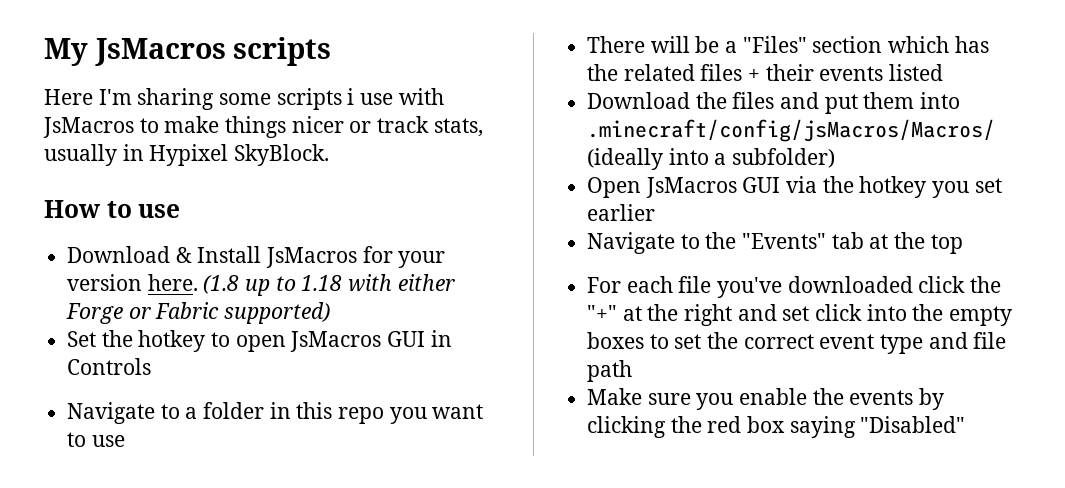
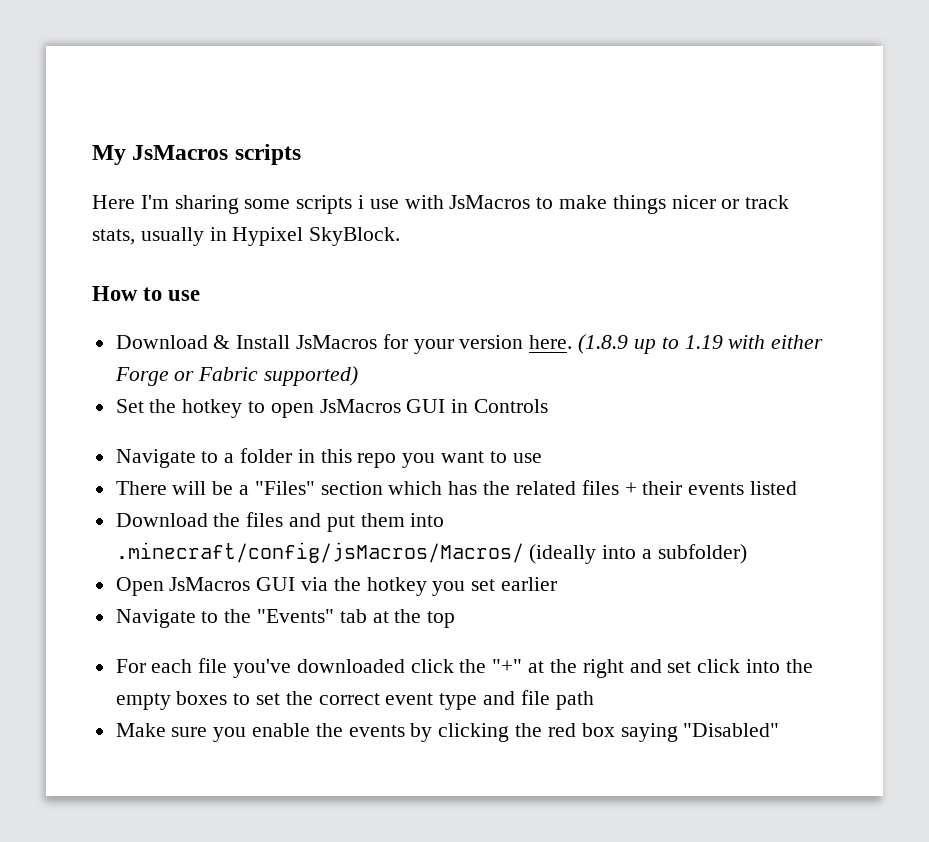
[203,275,240,294] (1.8 -> [578,334,629,354] (1.8.9
[301,275,343,291] 1.18 -> [684,335,723,349] 1.19

